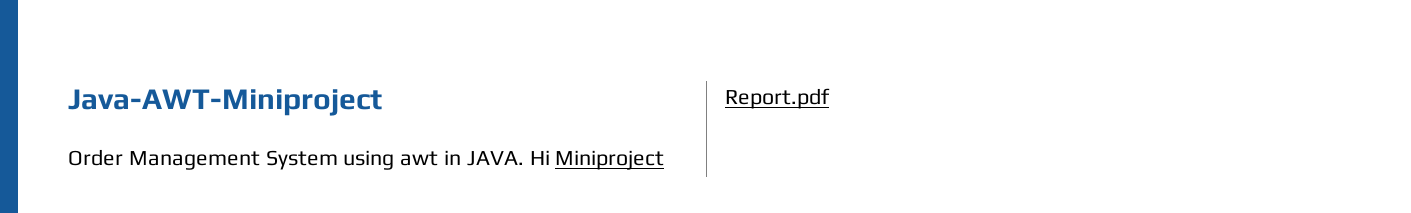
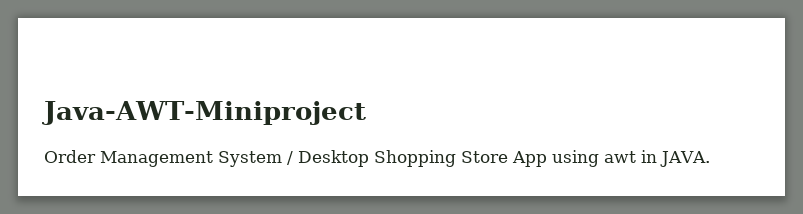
(338, 160) none -> [287,150,547,167] / Desktop Shopping Store App
[529,150,665,170] [725,88,830,109] Hi Miniproject Report.pdf -> (710, 159) none

